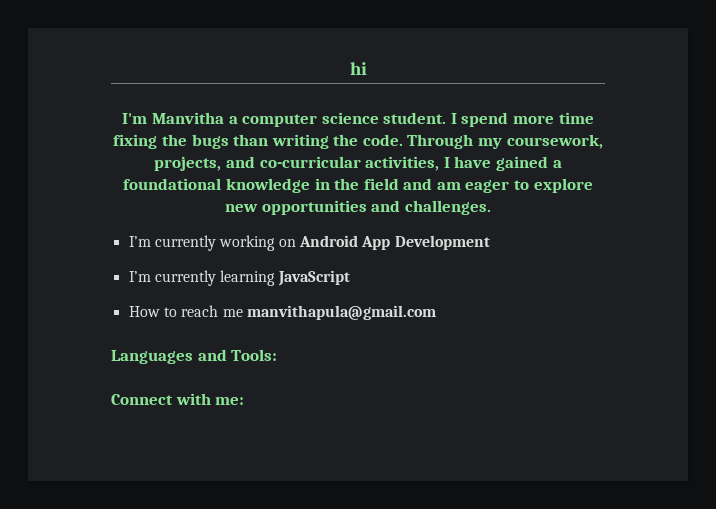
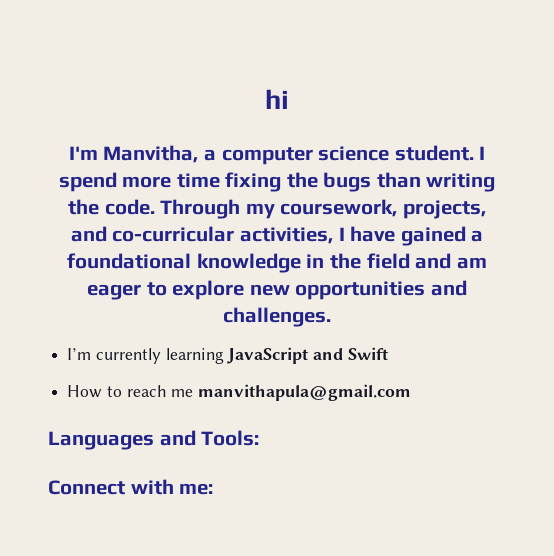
[151,112,224,124] Manvitha -> [103,145,199,163] Manvitha,
[128,235,490,251] // I’m currently working on Android App Development -> (331, 317) none
(350, 278) none -> [313,347,388,360] and Swift

